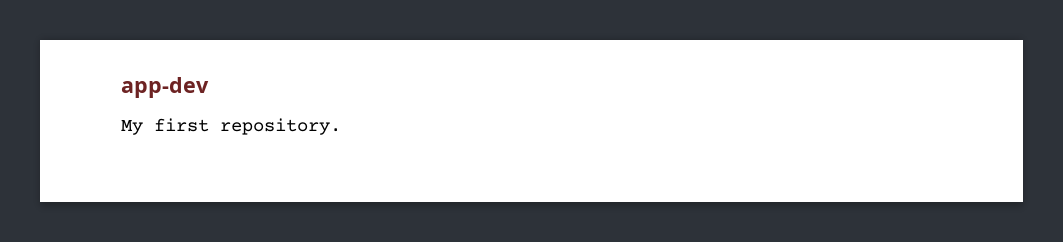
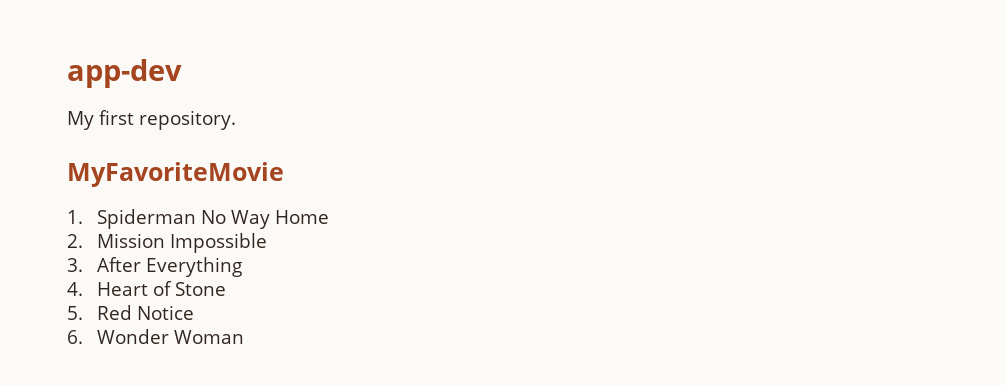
(341, 126) none -> [67,162,284,187] [67,209,330,229] [67,233,268,253] [67,257,243,277] [67,281,227,296] [67,305,195,320] [67,329,245,344] // MyFavoriteMovie // 1. Spiderman No Way Home // 2. Mission Impossible // 3. After Everything // 4. Heart of Stone // 5. Red Notice // 6. Wonder Woman

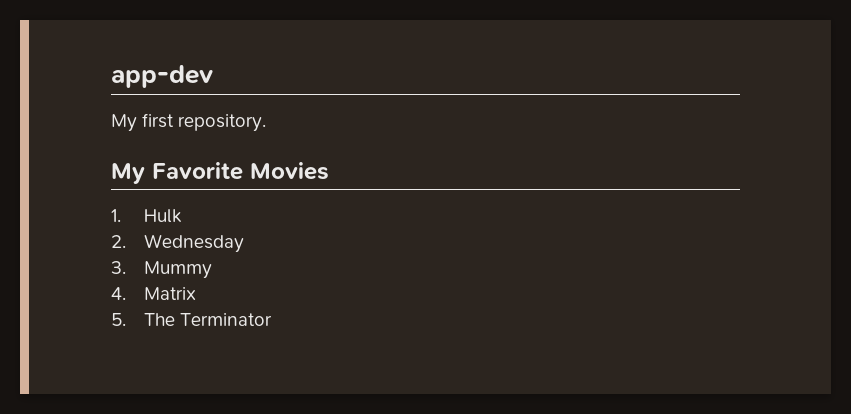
[67,162,284,187] [67,209,330,229] MyFavoriteMovie // 1. Spiderman No Way Home -> [111,162,329,184] [111,209,182,223] My Favorite Movies // 1. Hulk
[97,233,268,253] Mission Impossible -> [143,234,244,253] Wednesday
[97,257,243,277] After Everything -> [143,261,212,279] Mummy
[97,281,227,296] [67,305,195,320] [67,329,245,344] Heart of Stone // 5. Red Notice // 6. Wonder Woman -> [143,287,196,300] [111,313,272,326] Matrix // 5. The Terminator

